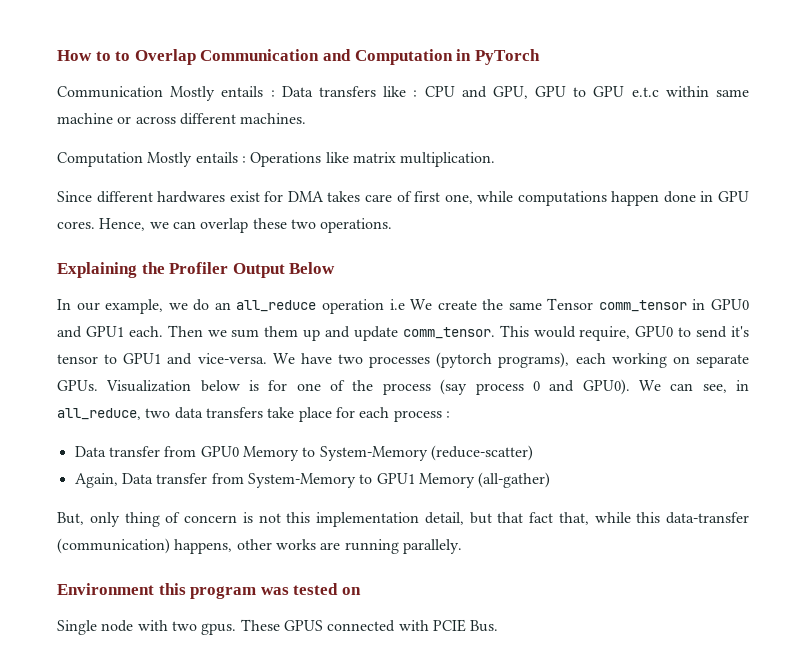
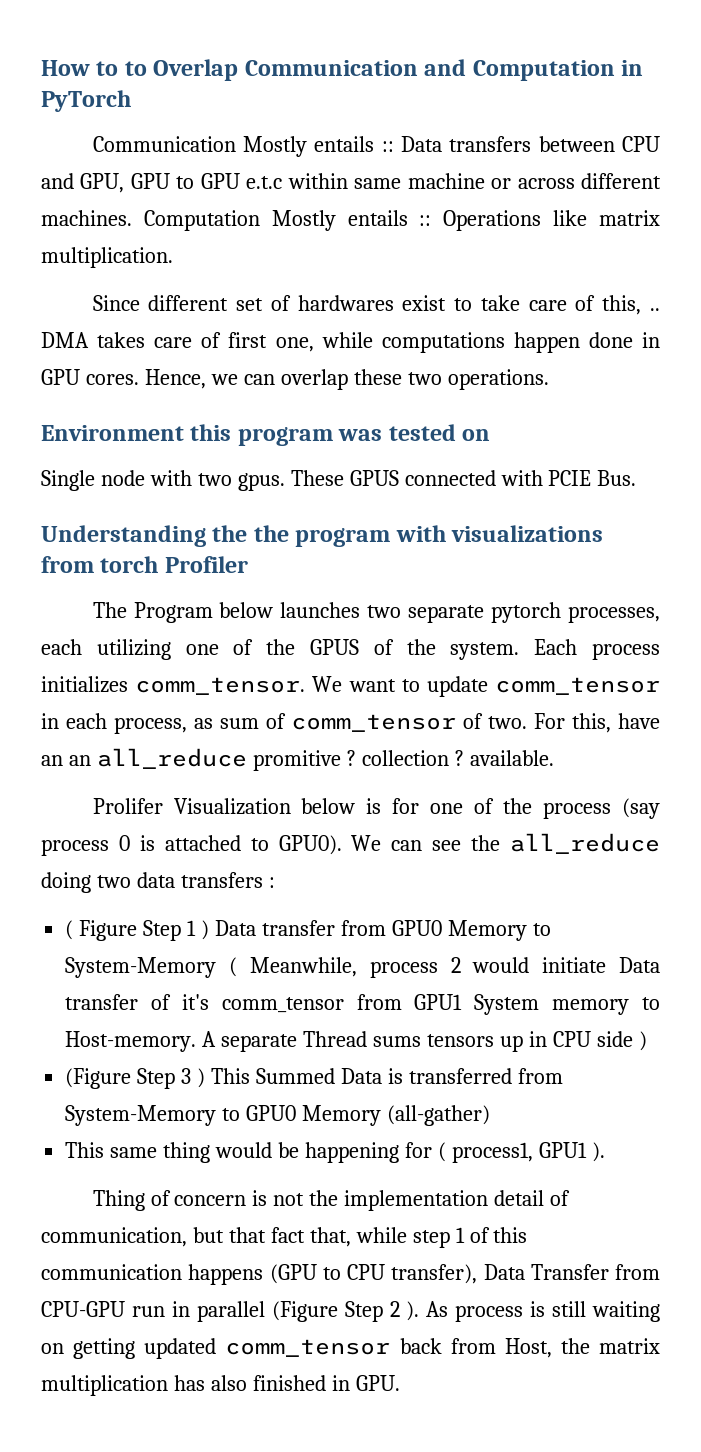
[270,90,275,97] : -> [381,141,394,152] ::
[383,86,418,97] like : -> [538,136,615,152] between
(307, 118) // -> (132, 218) none
[241,156,246,163] : -> [419,215,432,226] ::
[157,191,284,203] hardwares exist for -> [236,295,660,315] set of hardwares exist to take care of this, ..
[57,262,336,278] [57,298,749,314] [57,325,749,341] [57,352,749,368] [57,379,750,395] [57,407,450,422] [74,445,533,461] [74,472,551,488] [57,512,749,527] [57,538,462,554] // Explaining the Profiler Output Below // In our example, we do an all_reduce operation i.e We create the same Tensor comm_tensor in GPU0 and GPU1 each. Then we sum them up and update comm_tensor. This would require, GPU0 to send it's tensor to GPU1 and vice-versa. We have two processes (pytorch programs), each working on separate GPUs. Visualization below is for one of the process (say process 0 and GPU0). We can see, in all_reduce, two data transfers take place for each process : // Data transfer from GPU0 Memory to System-Memory (reduce-scatter) // Again, Data transfer from System-Memory to GPU1 Memory (all-gather) // But, only thing of concern is not this implementation detail, but that fact that, while this data-transfer (communication) happens, other works are running parallely. -> (549, 379) none
(499, 626) none -> [41,525,604,547] [41,556,248,573] [92,602,661,623] [41,639,660,660] [41,676,661,697] [41,713,660,734] [41,748,554,771] [92,798,660,819] [41,833,660,856] [41,872,275,893] [65,920,551,941] [65,957,660,978] [65,994,661,1015] [65,1031,647,1052] [65,1068,563,1089] [65,1105,490,1126] [65,1142,605,1163] [92,1190,571,1211] [41,1227,528,1248] [41,1264,660,1285] [41,1301,661,1322] [41,1338,660,1359] [41,1375,400,1396] // Understanding the the program with visualizations from torch Profiler // The Program below launches two separate pytorch processes, each utilizing one of the GPUS of the system. Each process initializes comm_tensor. We want to update comm_tensor in each process, as sum of comm_tensor of two. For this, have an an all_reduce promitive ? collection ? available. // Prolifer Visualization below is for one of the process (say process 0 is attached to GPU0). We can see the all_reduce doing two data transfers : // ( Figure Step 1 ) Data transfer from GPU0 Memory to System-Memory ( Meanwhile, process 2 would initiate Data transfer of it's comm_tensor from GPU1 System memory to Host-memory. A separate Thread sums tensors up in CPU side ) // (Figure Step 3 ) This Summed Data is transferred from System-Memory to GPU0 Memory (all-gather) // This same thing would be happening for ( process1, GPU1 ). // Thing of concern is not the implementation detail of communication, but that fact that, while step 1 of this communication happens (GPU to CPU transfer), Data Transfer from CPU-GPU run in parallel (Figure Step 2 ). As process is still waiting on getting updated comm_tensor back from Host, the matrix multiplication has also finished in GPU.

